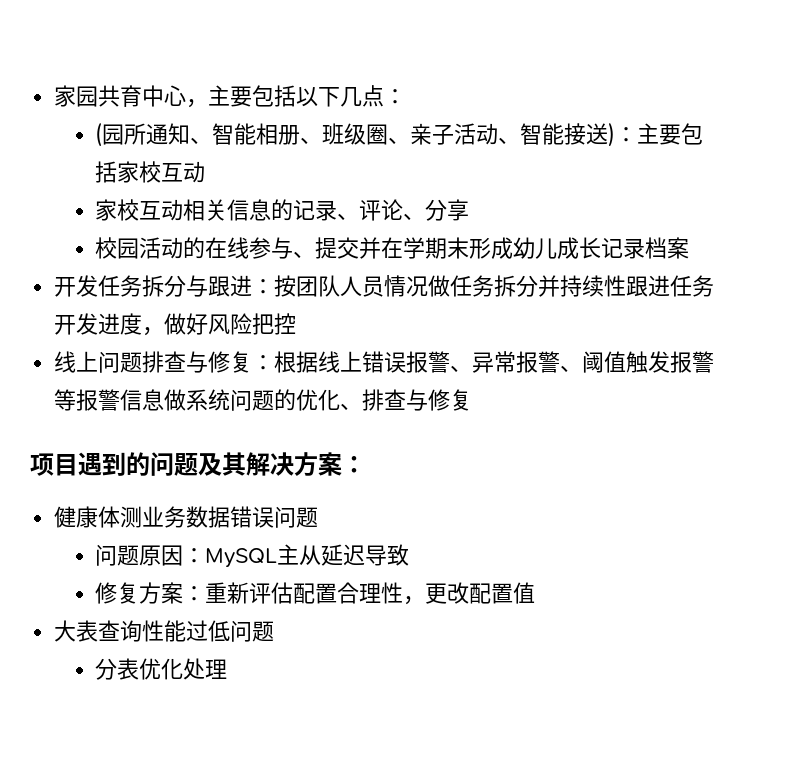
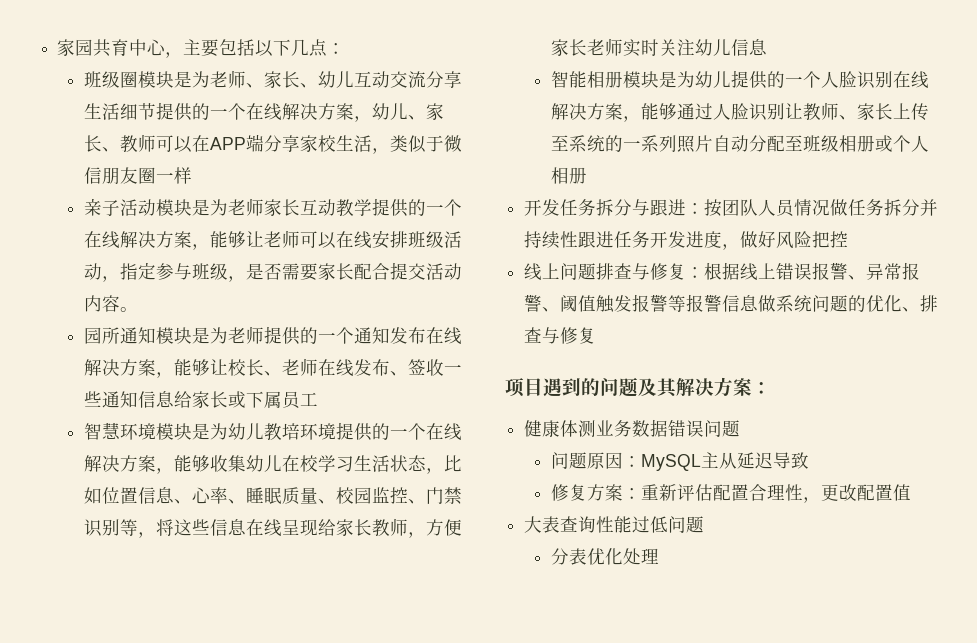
[95,122,704,147] [95,161,206,183] [95,199,470,221] [95,237,690,259] (园所通知、智能相册、班级圈、亲子活动、智能接送)：主要包括家校互动 // 家校互动相关信息的记录、评论、分享 // 校园活动的在线参与、提交并在学期末形成幼儿成长记录档案 -> [83,70,462,89] [83,102,444,122] [83,134,462,154] [83,167,192,184] [83,198,462,217] [83,230,462,250] [83,262,462,282] [83,295,138,312] [83,326,462,345] [83,358,462,378] [83,391,318,409] [83,422,462,441] [83,455,462,474] [83,487,462,505] [83,518,462,538] [550,38,767,57] [550,70,929,89] [550,102,929,122] [550,135,929,153] [550,167,587,184] 班级圈模块是为老师、家长、幼儿互动交流分享生活细节提供的一个在线解决方案，幼儿、家长、教师可以在APP端分享家校生活，类似于微信朋友圈一样 // 亲子活动模块是为老师家长互动教学提供的一个在线解决方案，能够让老师可以在线安排班级活动，指定参与班级，是否需要家长配合提交活动内容。 // 园所通知模块是为老师提供的一个通知发布在线解决方案，能够让校长、老师在线发布、签收一些通知信息给家长或下属员工 // 智慧环境模块是为幼儿教培环境提供的一个在线解决方案，能够收集幼儿在校学习生活状态，比如位置信息、心率、睡眠质量、校园监控、门禁识别等，将这些信息在线呈现给家长教师，方便家长老师实时关注幼儿信息 // 智能相册模块是为幼儿提供的一个人脸识别在线解决方案，能够通过人脸识别让教师、家长上传至系统的一系列照片自动分配至班级相册或个人相册

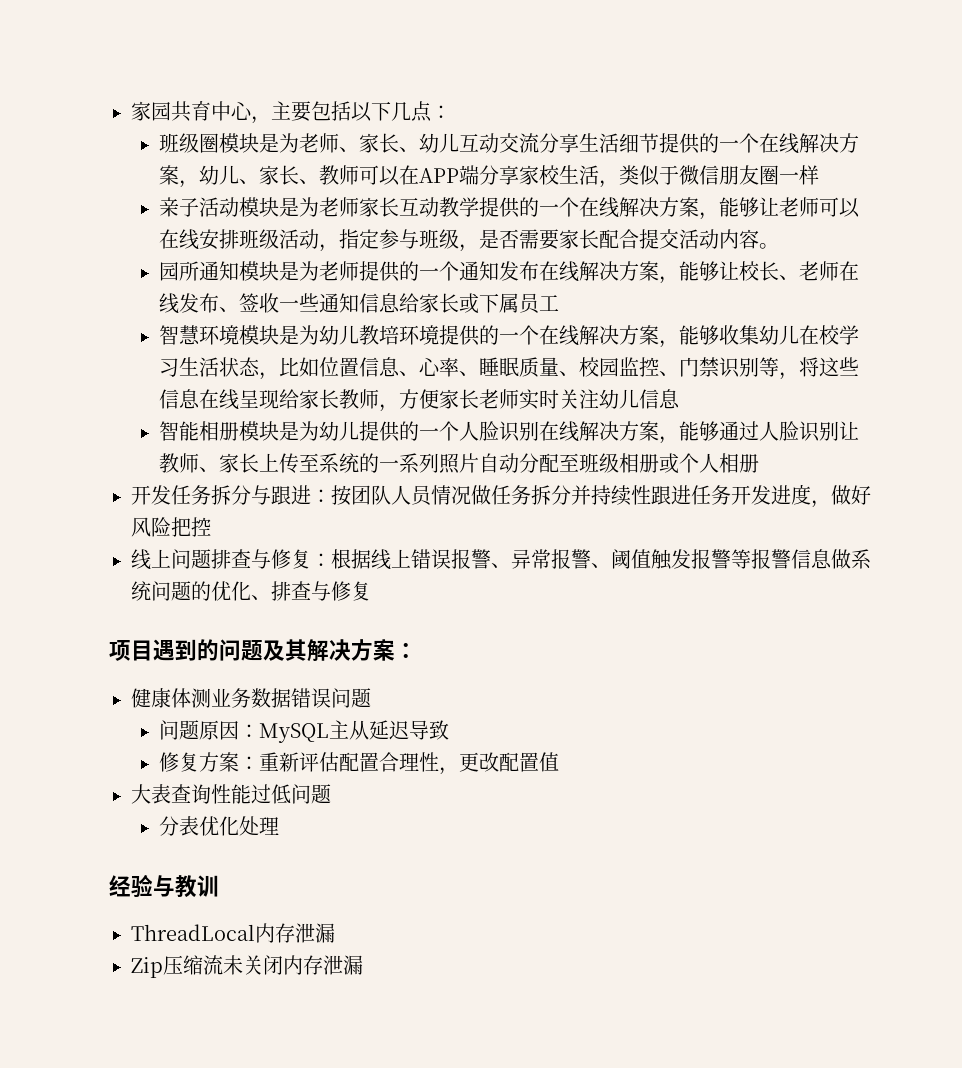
(659, 556) none -> [109,874,219,898] [131,923,335,943] [131,955,363,978] // 经验与教训 // ThreadLocal内存泄漏 // Zip压缩流未关闭内存泄漏

